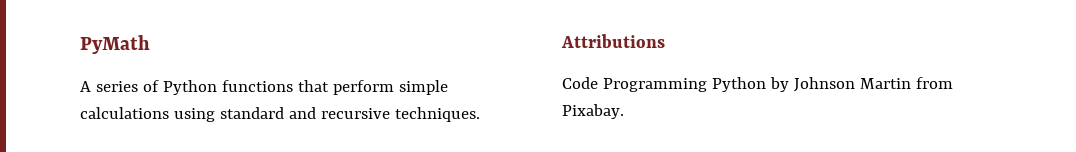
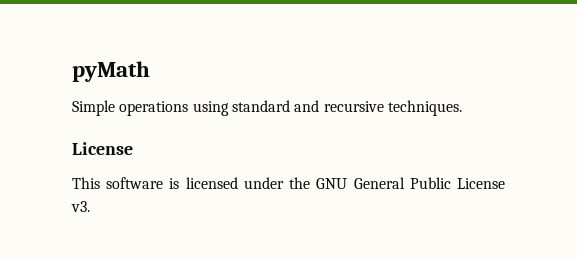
[80,35,150,54] [80,80,448,95] [80,107,169,119] PyMath // A series of Python functions that perform simple calculations -> [72,61,150,82] [72,100,189,116] pyMath // Simple operations
[561,34,665,48] [562,77,953,92] [562,104,624,119] Attributions // Code Programming Python by Johnson Martin from Pixabay. -> [72,142,133,155] [72,177,506,189] [71,201,90,212] License // This software is licensed under the GNU General Public License v3.

